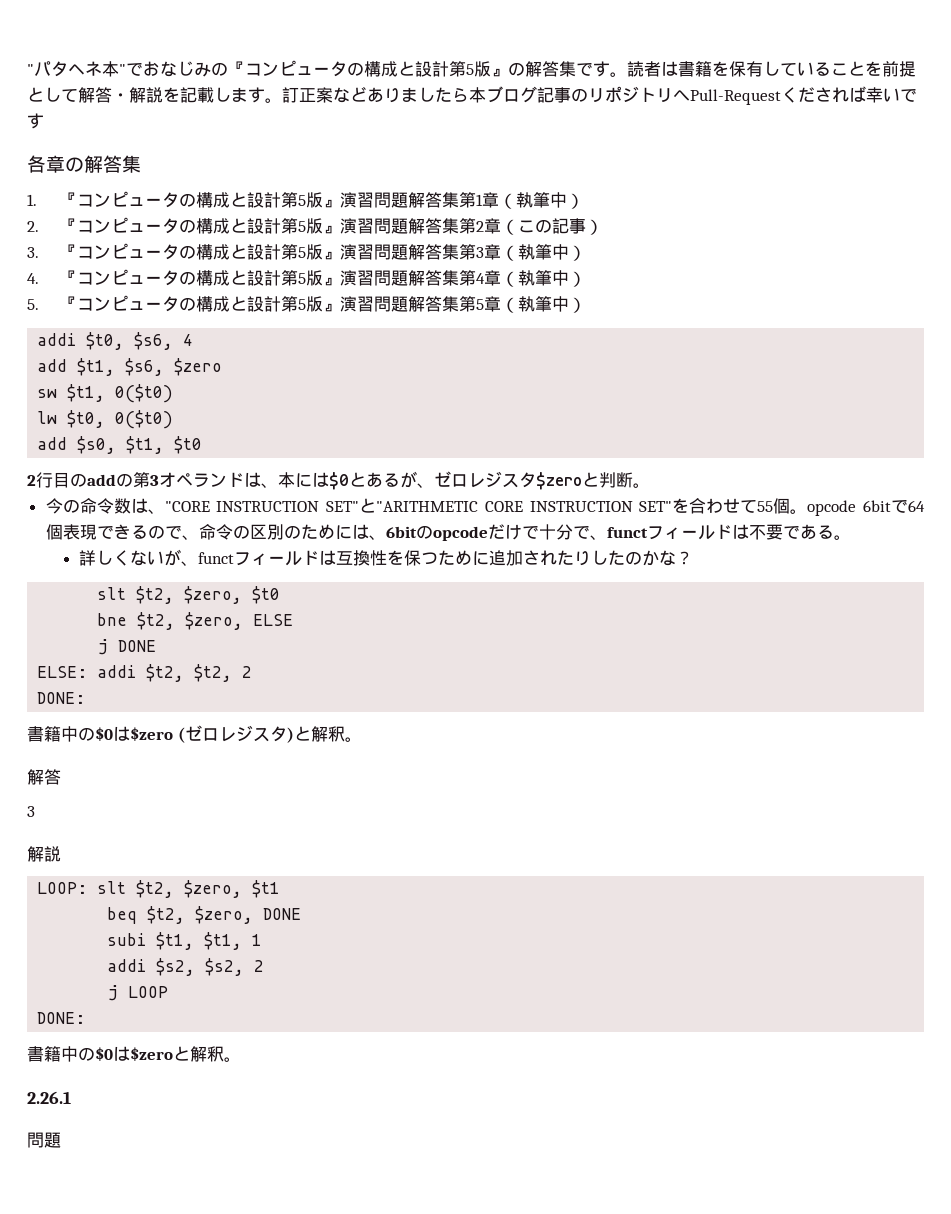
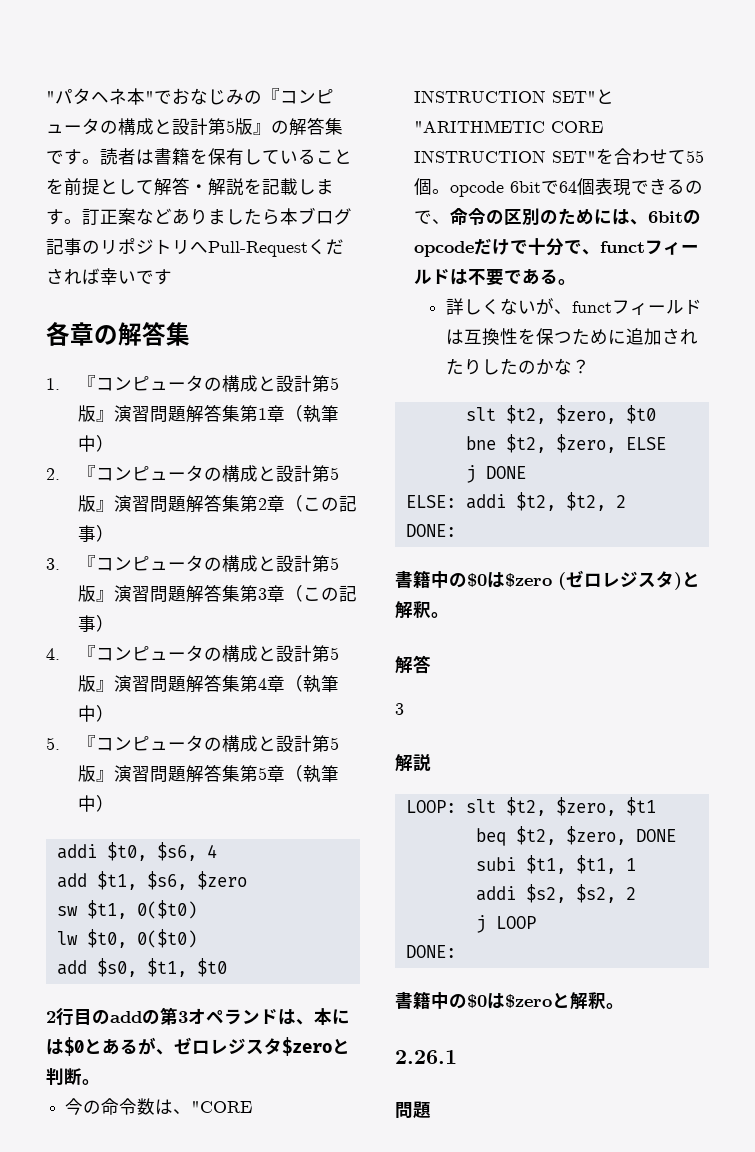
[518,244,570,260] 執筆中 -> [302,585,357,602] [77,615,96,632] この記事

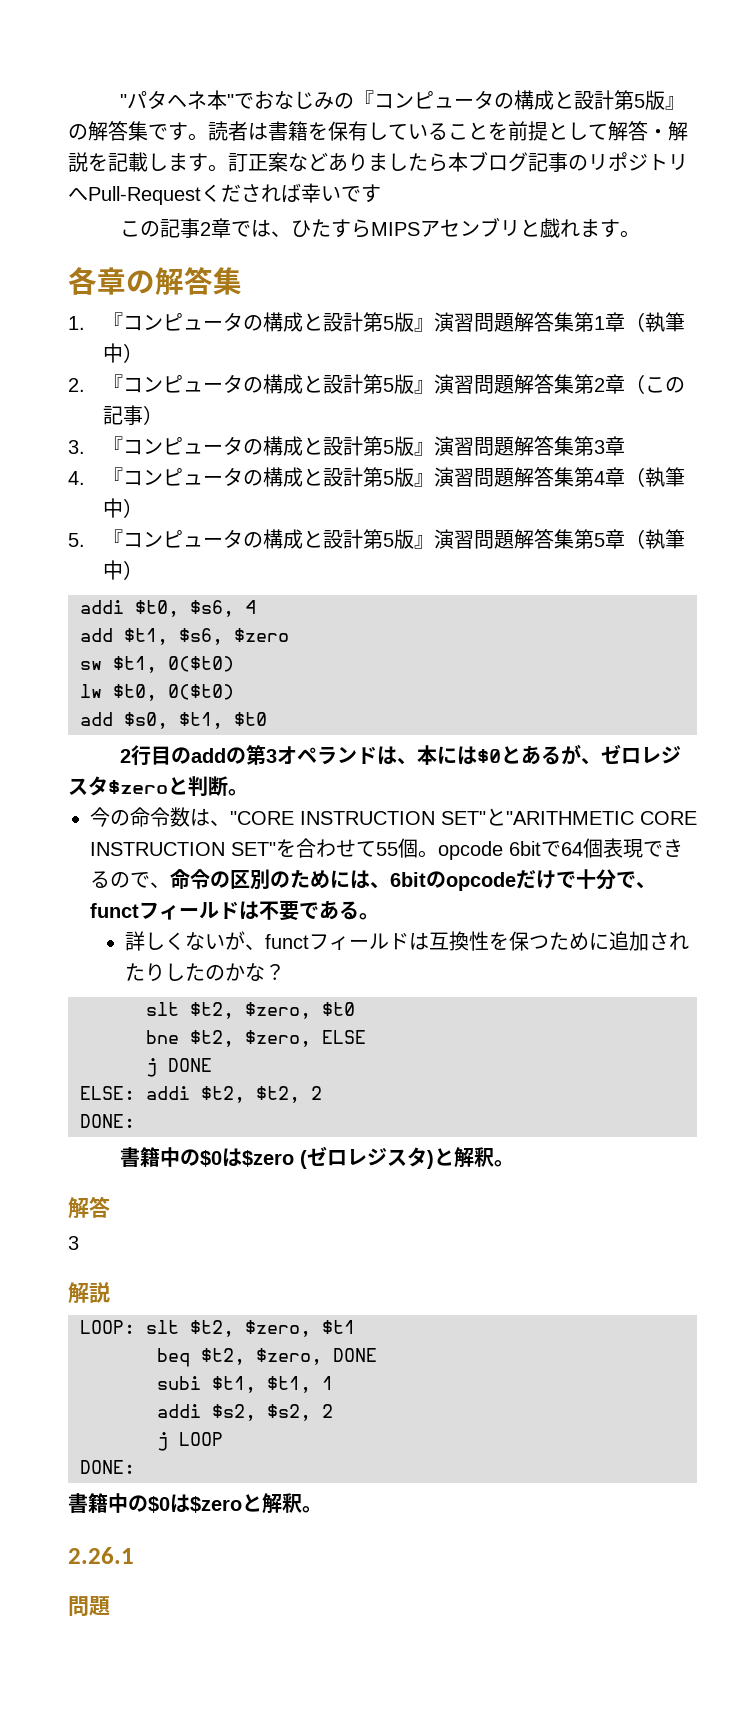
(172, 277) none -> [119,217,640,238] // この記事2章では、ひたすらMIPSアセンブリと戯れます。
[284,585,357,602] [77,615,114,632] （この記事） -> (625, 446) none

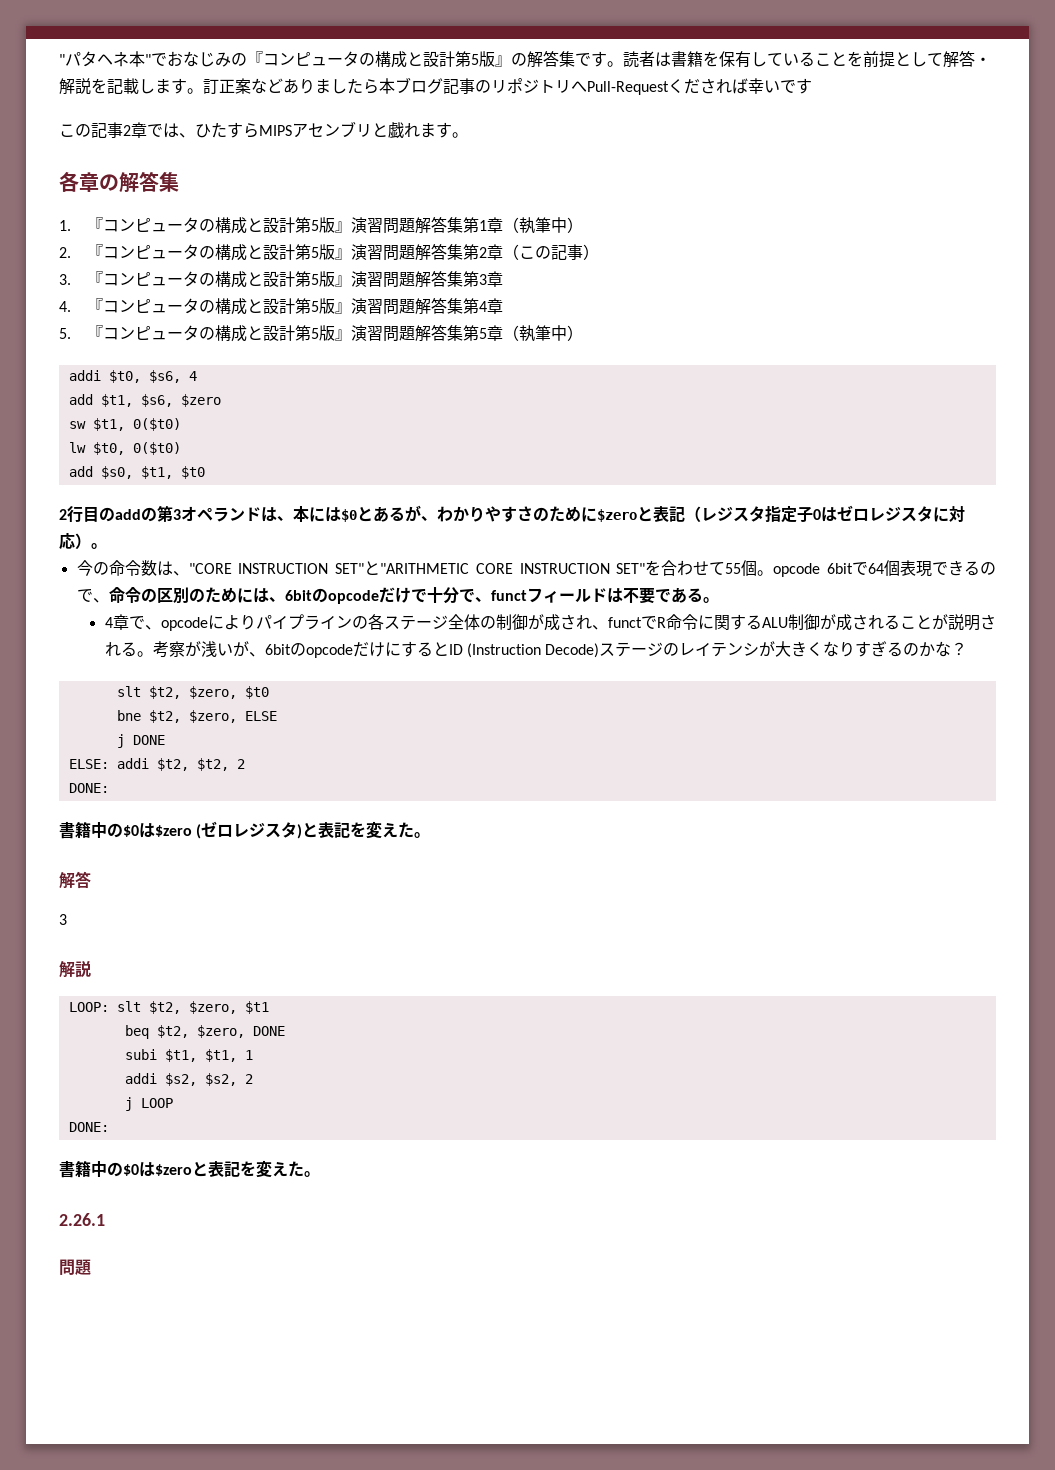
[624,467,685,487] [102,498,143,518] （執筆中） -> (503, 306) none
[600,744,681,764] [68,776,228,797] ゼロレジスタ$zeroと判断 -> [437,505,965,523] [59,533,91,549] わかりやすさのために$zeroと表記（レジスタ指定子0はゼロレジスタに対応）
[124,931,689,951] [124,963,205,982] 詳しくないが、functフィールドは互換性を保つために追加されたりした -> [104,614,996,631] [104,641,904,658] 4章で、opcodeによりパイプラインの各ステージ全体の制御が成され、functでR命令に関するALU制御が成されることが説明される。考察が浅いが、6bitのopcodeだけにするとID (Instruction Decode)ステージのレイテンシが大きくなりすぎる
[453,1147,494,1168] 解釈 -> [318,821,415,839] 表記を変えた
[262,1493,302,1514] 解釈 -> [208,1160,304,1178] 表記を変えた

